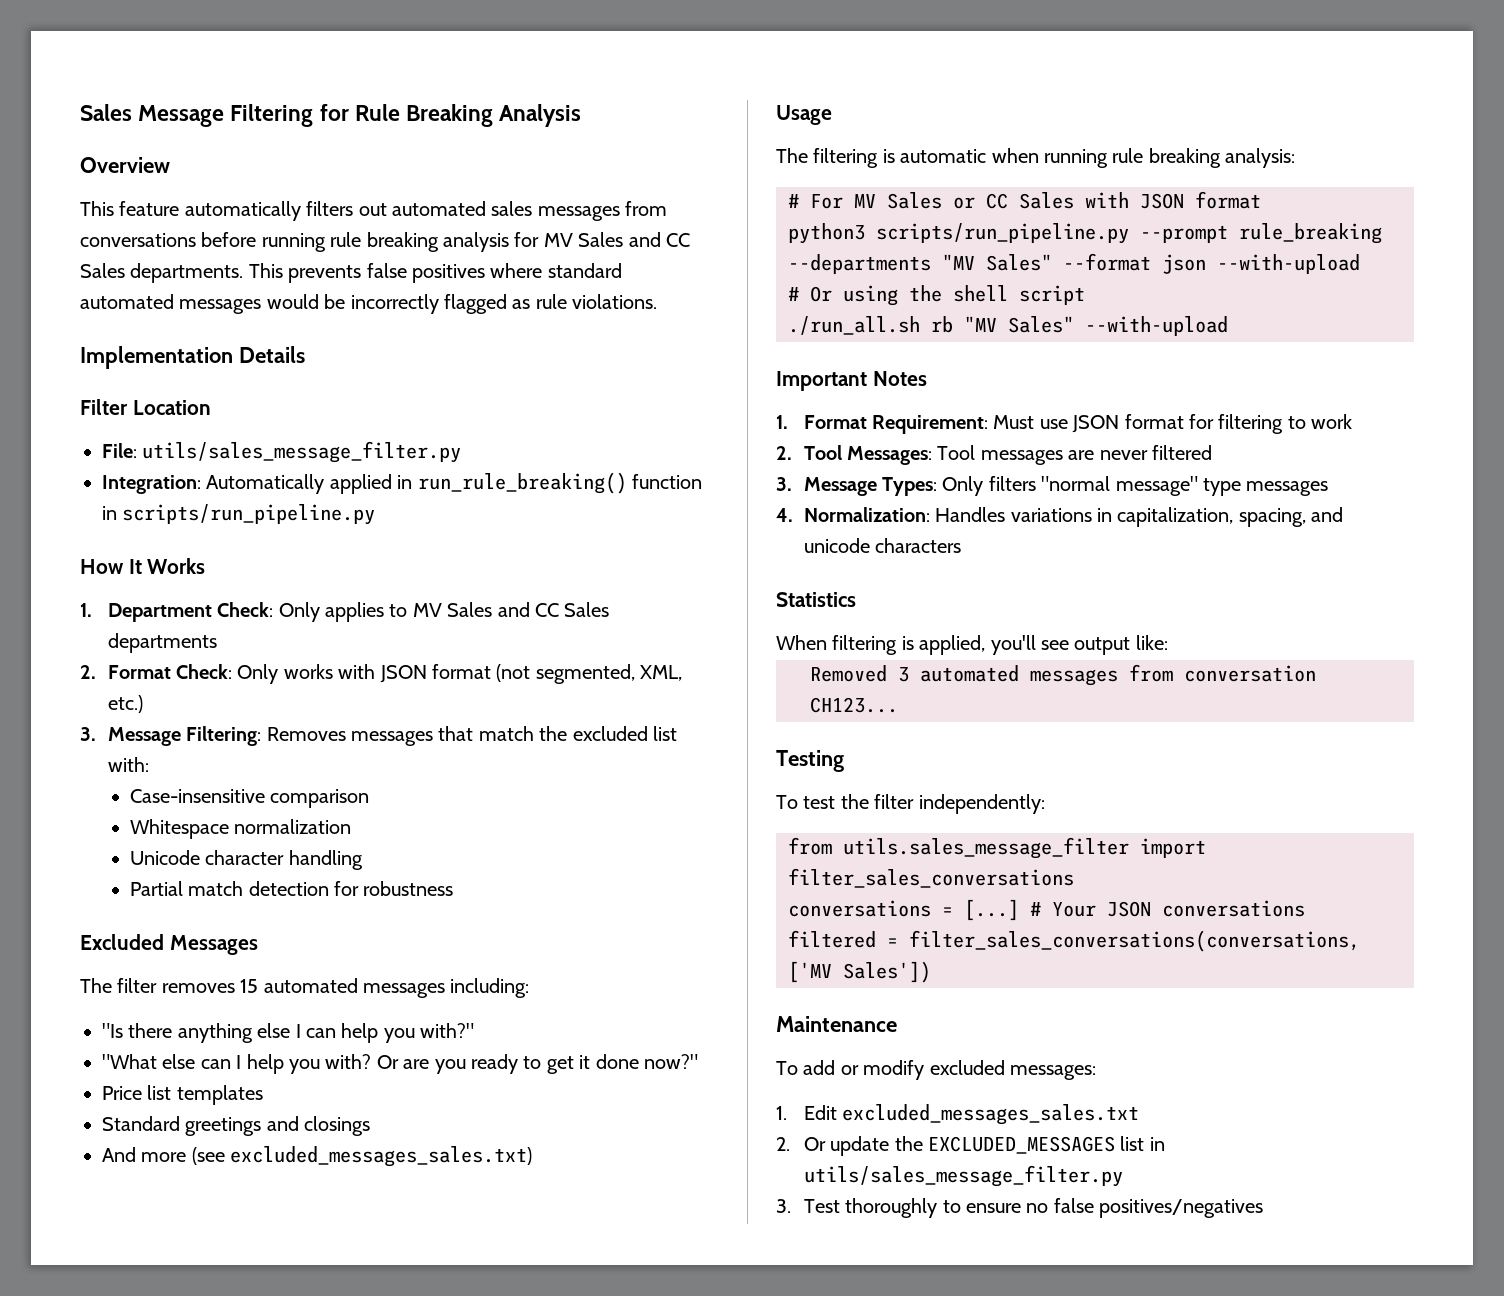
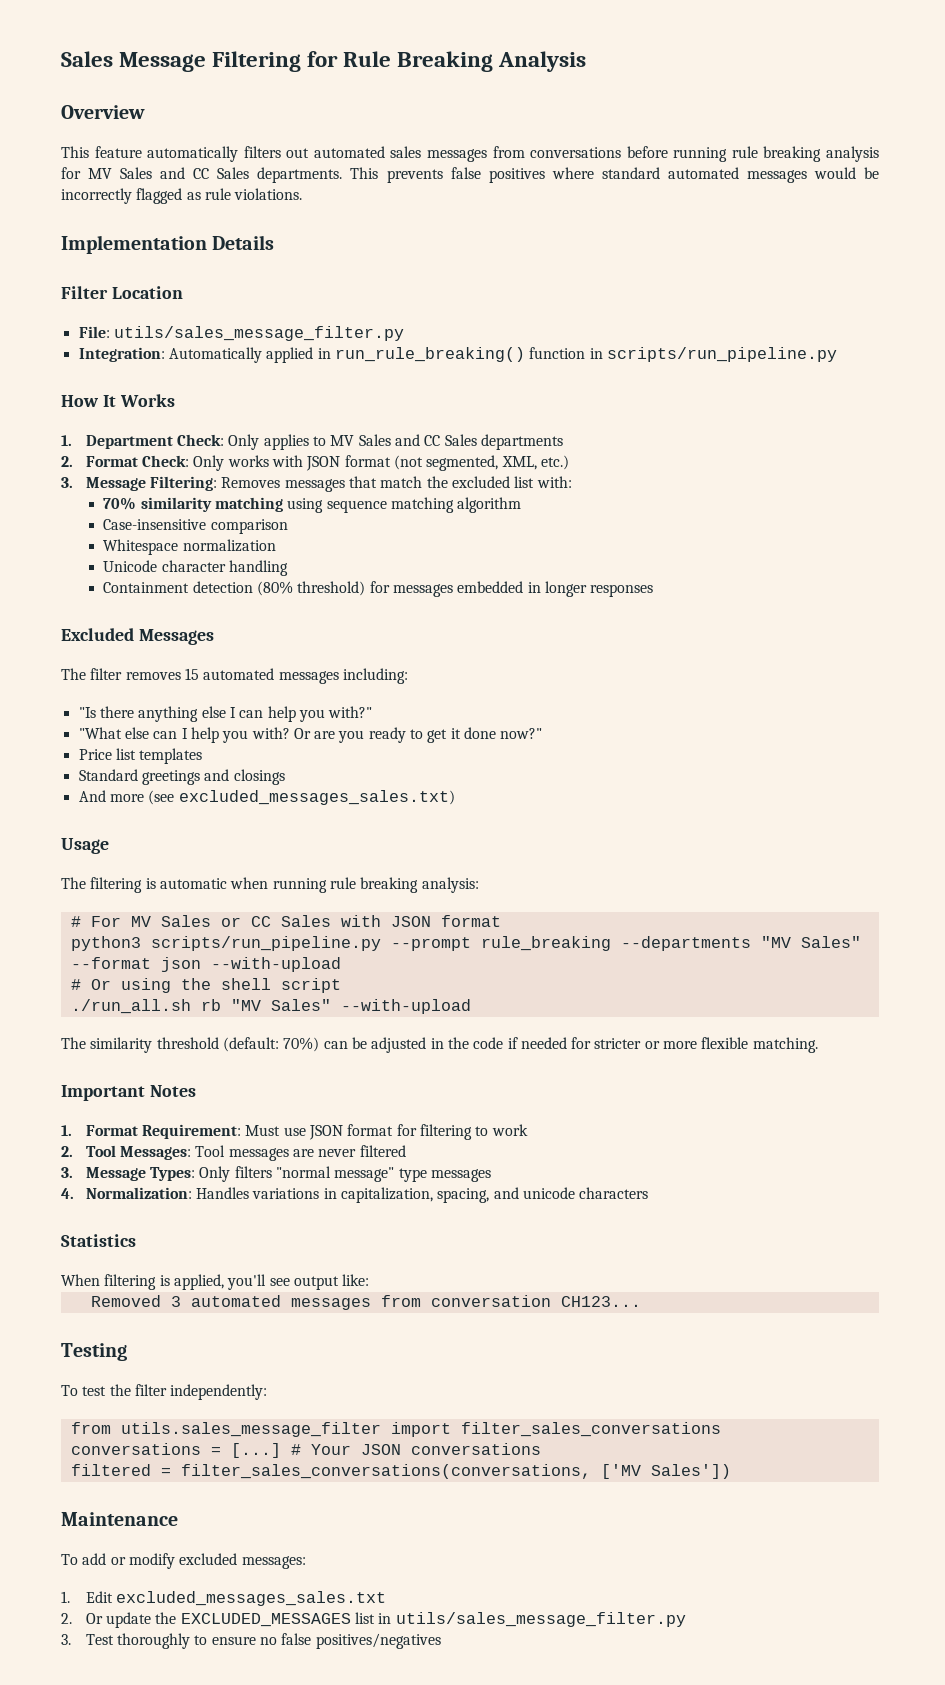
(149, 764) none -> [103,497,522,513] // 70% similarity matching using sequence matching algorithm
[129,881,454,896] Partial match detection for robustness -> [103,581,654,597] Containment detection (80% threshold) for messages embedded in longer responses
(1228, 326) none -> [61,1037,818,1053] // The similarity threshold (default: 70%) can be adjusted in the code if needed for stricter or more flexible matching.

